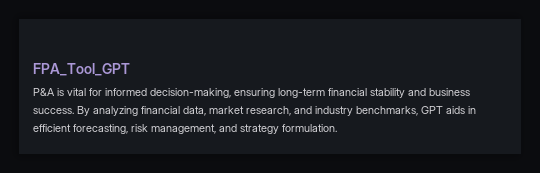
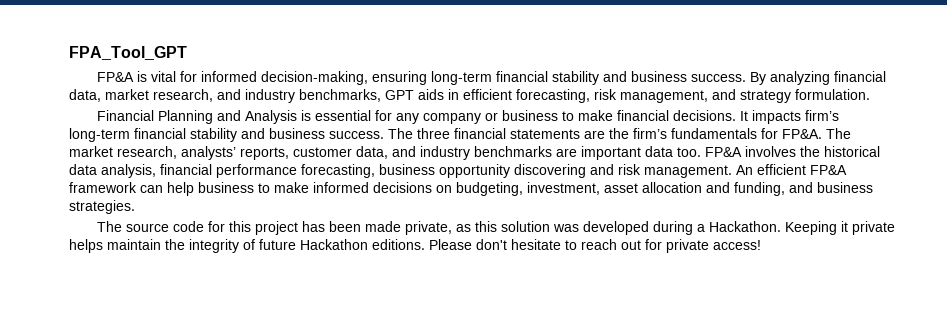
[33,88,55,96] P&A -> [97,72,135,82] FP&A
(337, 128) none -> [97,110,840,124] [69,128,851,142] [69,146,880,160] [69,164,847,178] [69,182,873,196] [69,200,135,214] [97,221,896,235] [69,239,761,253] // Financial Planning and Analysis is essential for any company or business to make financial decisions. It impacts firm’s long-term financial stability and business success. The three financial statements are the firm’s fundamentals for FP&A. The market research, analysts’ reports, customer data, and industry benchmarks are important data too. FP&A involves the historical data analysis, financial performance forecasting, business opportunity discovering and risk management. An efficient FP&A framework can help business to make informed decisions on budgeting, investment, asset allocation and funding, and business strategies. // The source code for this project has been made private, as this solution was developed during a Hackathon. Keeping it private helps maintain the integrity of future Hackathon editions. Please don't hesitate to reach out for private access!

